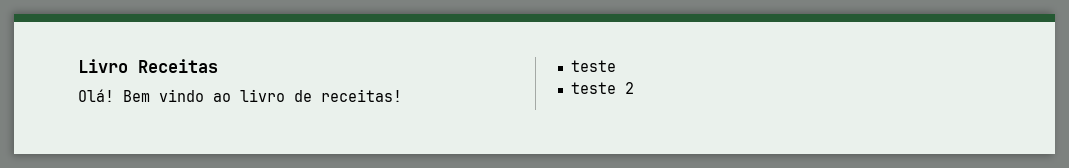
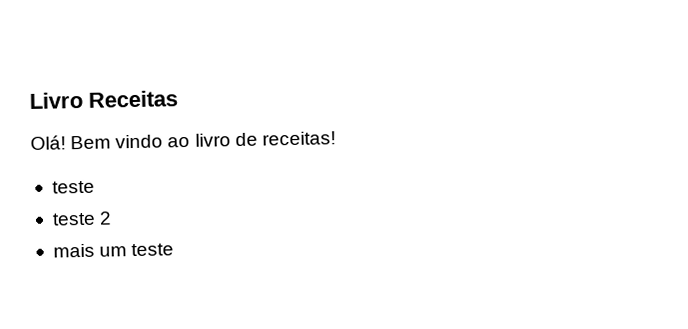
(634, 88) none -> [52,243,175,258] // mais um teste

